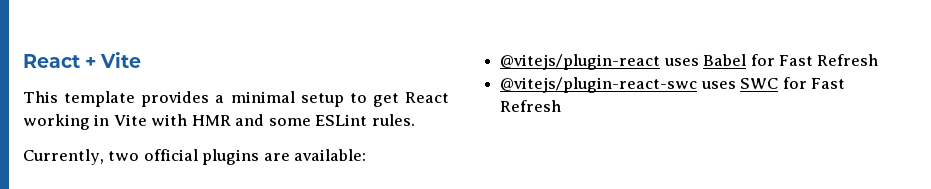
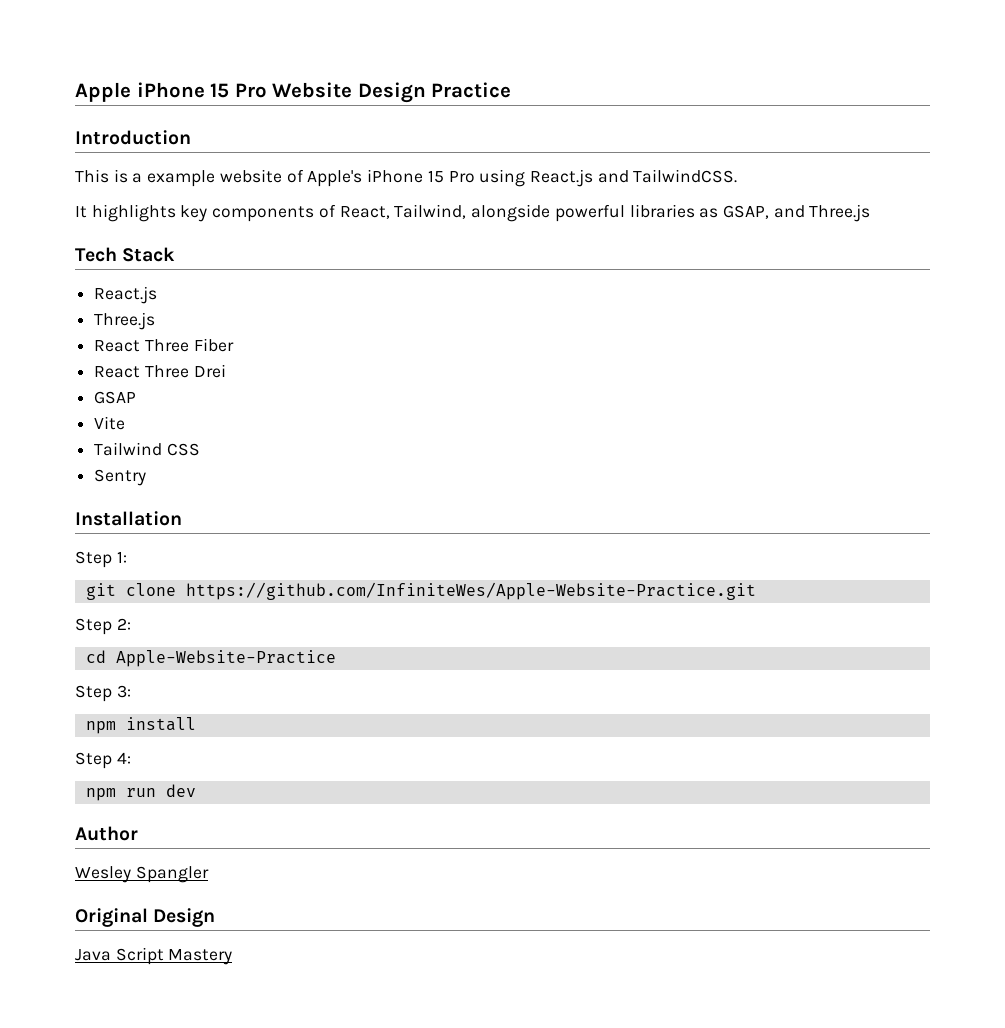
[23,52,142,68] [23,91,449,107] [23,114,415,130] [23,149,367,165] [500,54,879,70] [500,77,845,93] [500,100,562,112] React + Vite // This template provides a minimal setup to get React working in Vite with HMR and some ESLint rules. // Currently, two official plugins are available: // @vitejs/plugin-react uses Babel for Fast Refresh // @vitejs/plugin-react-swc uses SWC for Fast Refresh -> [75,82,512,103] [75,130,191,145] [75,169,738,187] [75,204,871,222] [75,247,176,262] [94,286,158,304] [94,312,156,330] [94,338,234,352] [94,364,226,378] [94,391,137,404] [94,416,126,430] [94,442,200,456] [94,469,147,486] [75,511,182,526] [75,551,127,568] [85,582,756,600] [75,618,131,635] [85,650,336,667] [75,685,131,702] [85,717,196,734] [75,752,131,769] [85,784,196,801] [75,826,138,841] [75,866,209,883] [75,908,216,927] [75,947,233,965] Apple iPhone 15 Pro Website Design Practice // Introduction // This is a example website of Apple's iPhone 15 Pro using React.js and TailwindCSS. // It highlights key components of React, Tailwind, alongside powerful libraries as GSAP, and Three.js // Tech Stack // React.js // Three.js // React Three Fiber // React Three Drei // GSAP // Vite // Tailwind CSS // Sentry // Installation // Step 1: // git clone https://github.com/InfiniteWes/Apple-Website-Practice.git // Step 2: // cd Apple-Website-Practice // Step 3: // npm install // Step 4: // npm run dev // Author // Wesley Spangler // Original Design // Java Script Mastery

